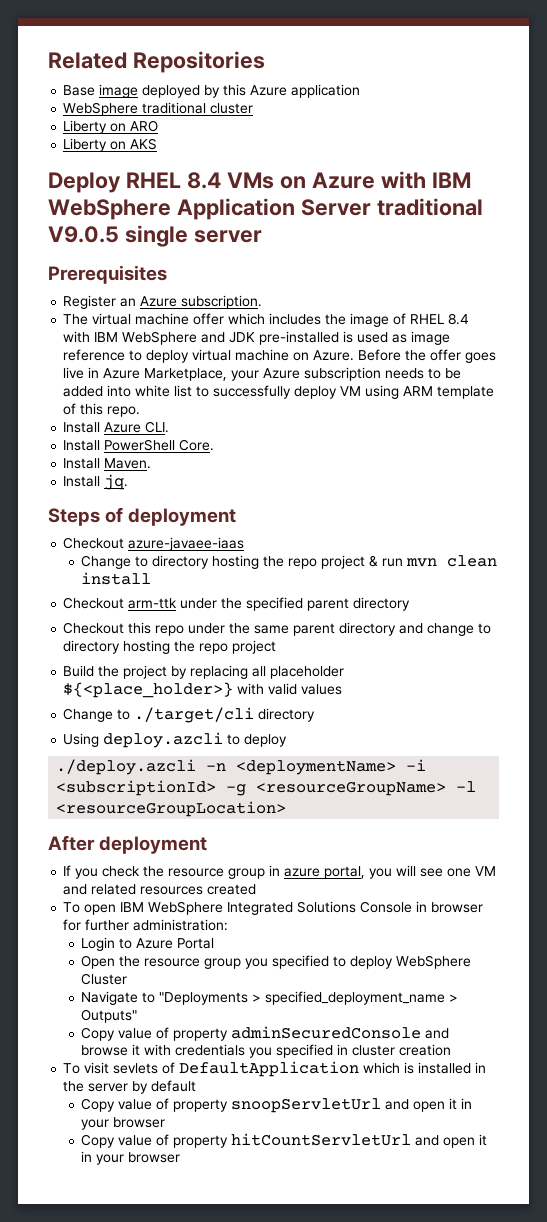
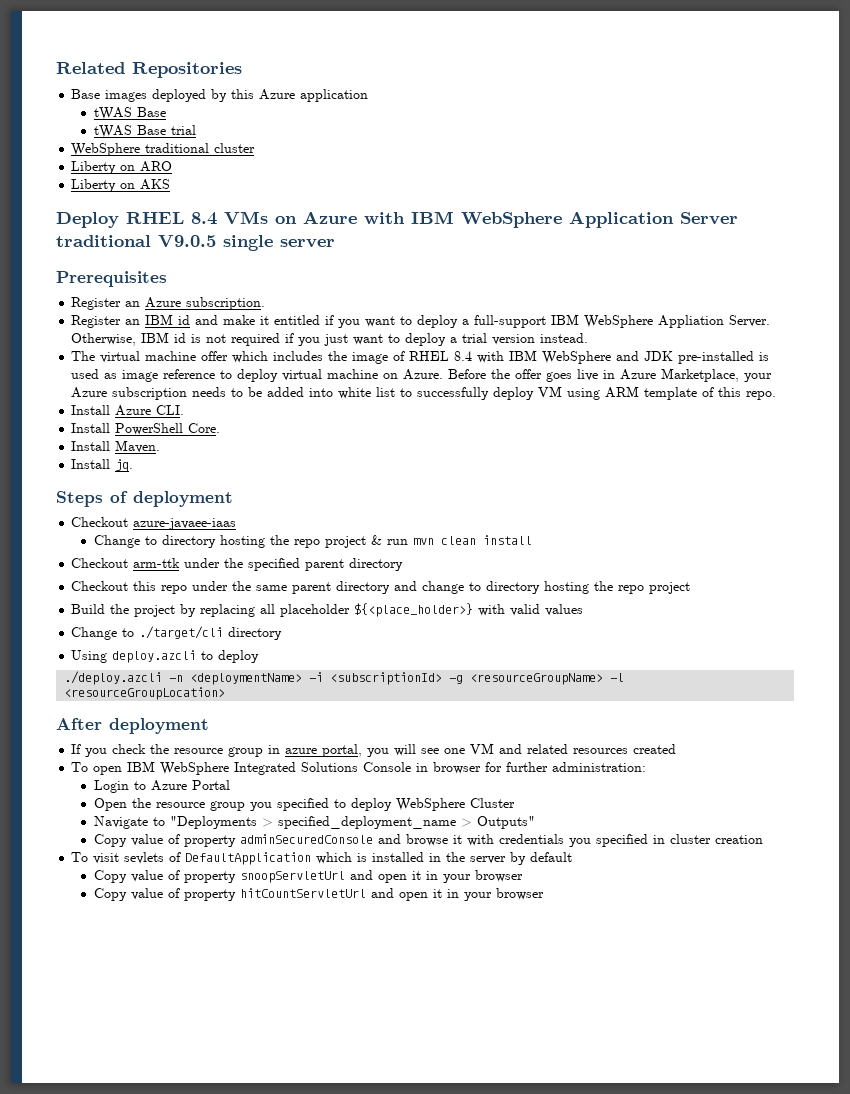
[99,84,139,98] image -> [105,90,148,102] images
(361, 91) none -> [93,107,166,120] [93,125,196,138] // tWAS Base // tWAS Base trial
(263, 302) none -> [71,314,771,328] [71,332,589,346] // Register an IBM id and make it entitled if you want to deploy a full-support IBM WebSphere Appliation Server. Otherwise, IBM id is not required if you just want to deploy a trial version instead.

